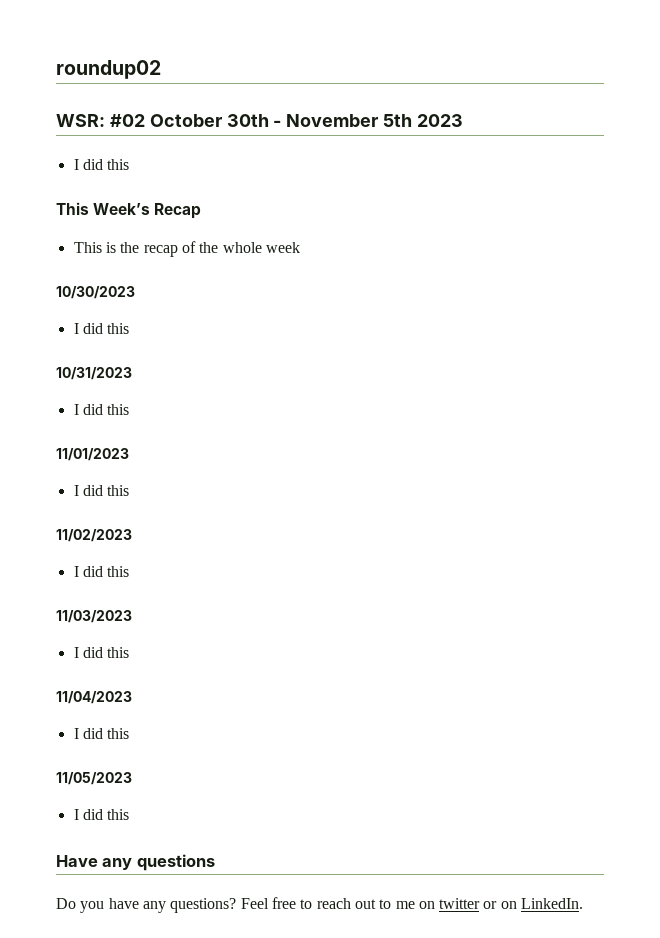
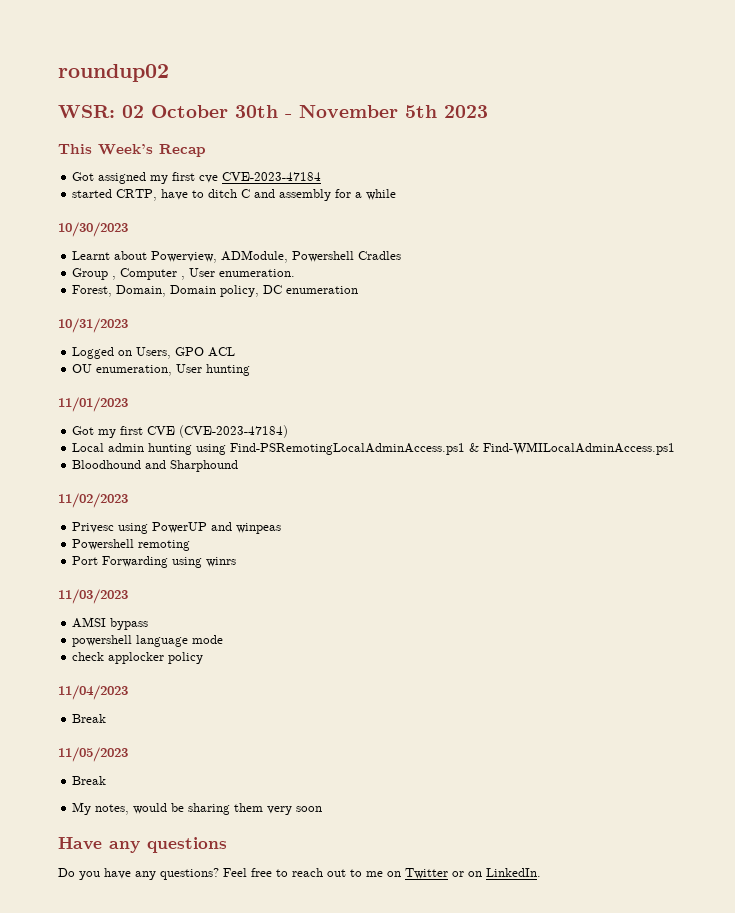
[109,114,145,127] #02 -> [122,105,144,118] 02
[73,159,130,170] // I did this -> (488, 111) none
[73,241,300,257] [56,286,135,299] [73,323,130,334] [56,367,132,380] [73,404,130,415] [56,448,129,461] [73,485,130,496] [56,529,132,542] [73,566,130,577] [56,610,132,623] [73,647,130,658] [56,691,132,704] [73,728,130,739] [56,772,132,785] [73,809,130,820] This is the recap of the whole week // 10/30/2023 // I did this // 10/31/2023 // I did this // 11/01/2023 // I did this // 11/02/2023 // I did this // 11/03/2023 // I did this // 11/04/2023 // I did this // 11/05/2023 // I did this -> [72,172,322,184] [72,189,397,201] [58,222,128,237] [72,250,402,263] [72,268,296,280] [72,285,359,297] [58,318,128,333] [72,347,236,359] [72,364,251,376] [58,397,128,412] [72,425,289,438] [72,442,676,455] [72,460,239,472] [58,493,128,508] [72,522,282,534] [72,539,191,551] [72,556,237,568] [58,589,128,604] [72,617,149,630] [72,635,224,647] [72,652,204,664] [58,685,128,700] [72,714,107,723] [58,747,128,762] [72,776,107,785] [72,802,323,815] Got assigned my first cve CVE-2023-47184 // started CRTP, have to ditch C and assembly for a while // 10/30/2023 // Learnt about Powerview, ADModule, Powershell Cradles // Group , Computer , User enumeration. // Forest, Domain, Domain policy, DC enumeration // 10/31/2023 // Logged on Users, GPO ACL // OU enumeration, User hunting // 11/01/2023 // Got my first CVE (CVE-2023-47184) // Local admin hunting using Find-PSRemotingLocalAdminAccess.ps1 & Find-WMILocalAdminAccess.ps1 // Bloodhound and Sharphound // 11/02/2023 // Privesc using PowerUP and winpeas // Powershell remoting // Port Forwarding using winrs // 11/03/2023 // AMSI bypass // powershell language mode // check applocker policy // 11/04/2023 // Break // 11/05/2023 // Break // My notes, would be sharing them very soon
[439,898,481,909] twitter -> [405,868,448,879] Twitter

